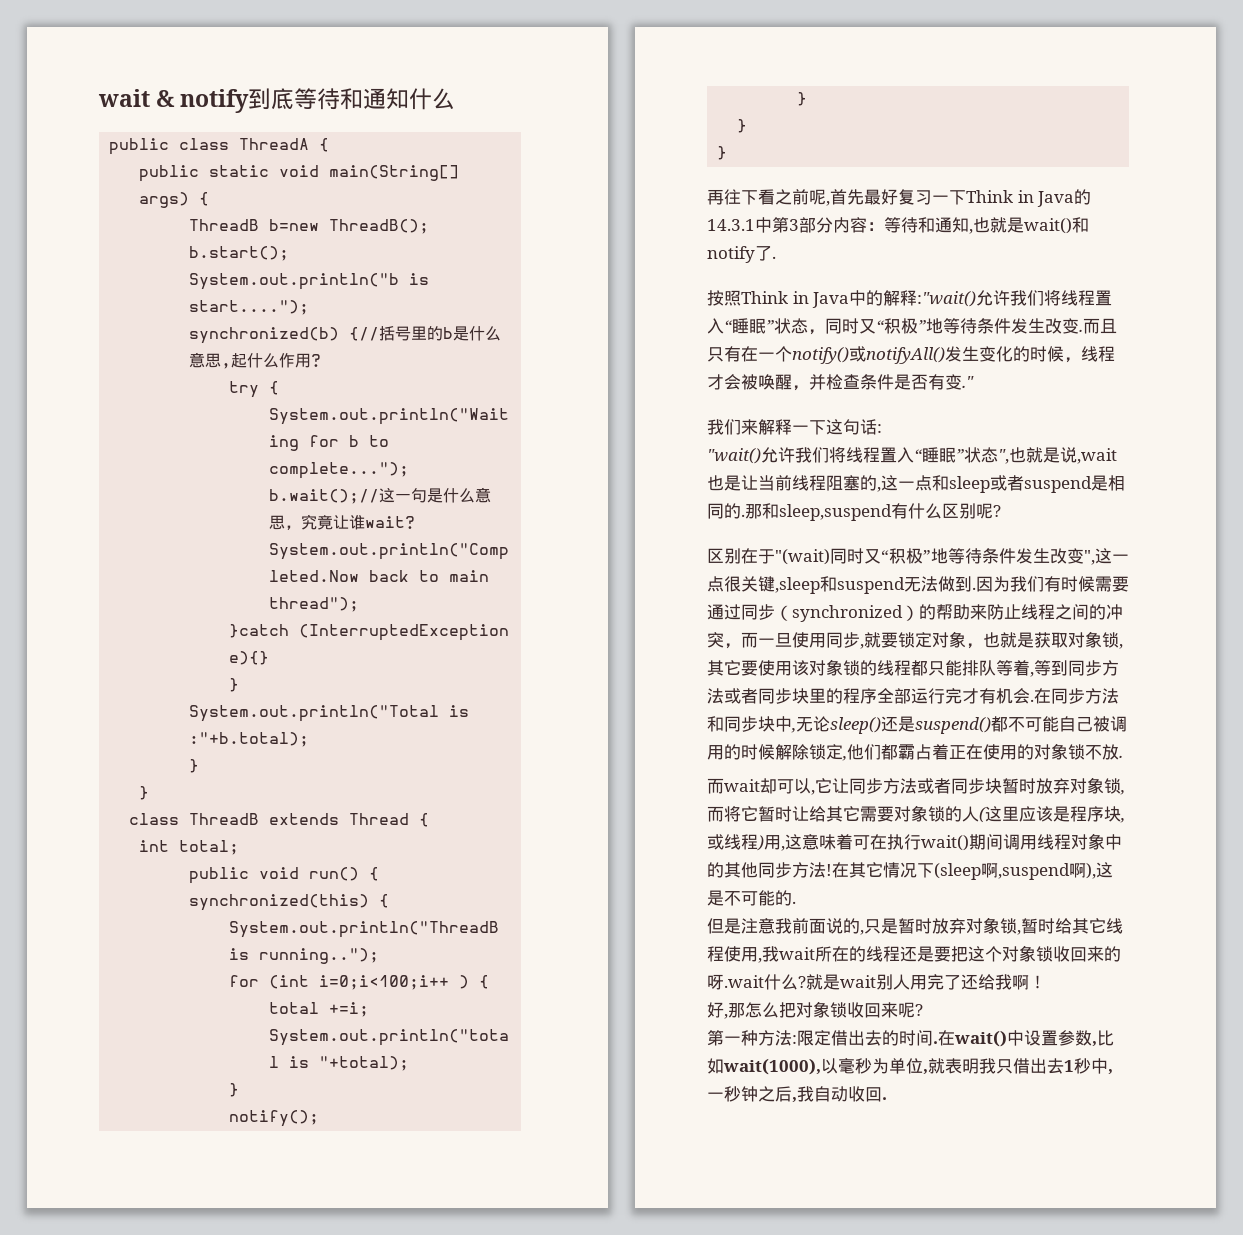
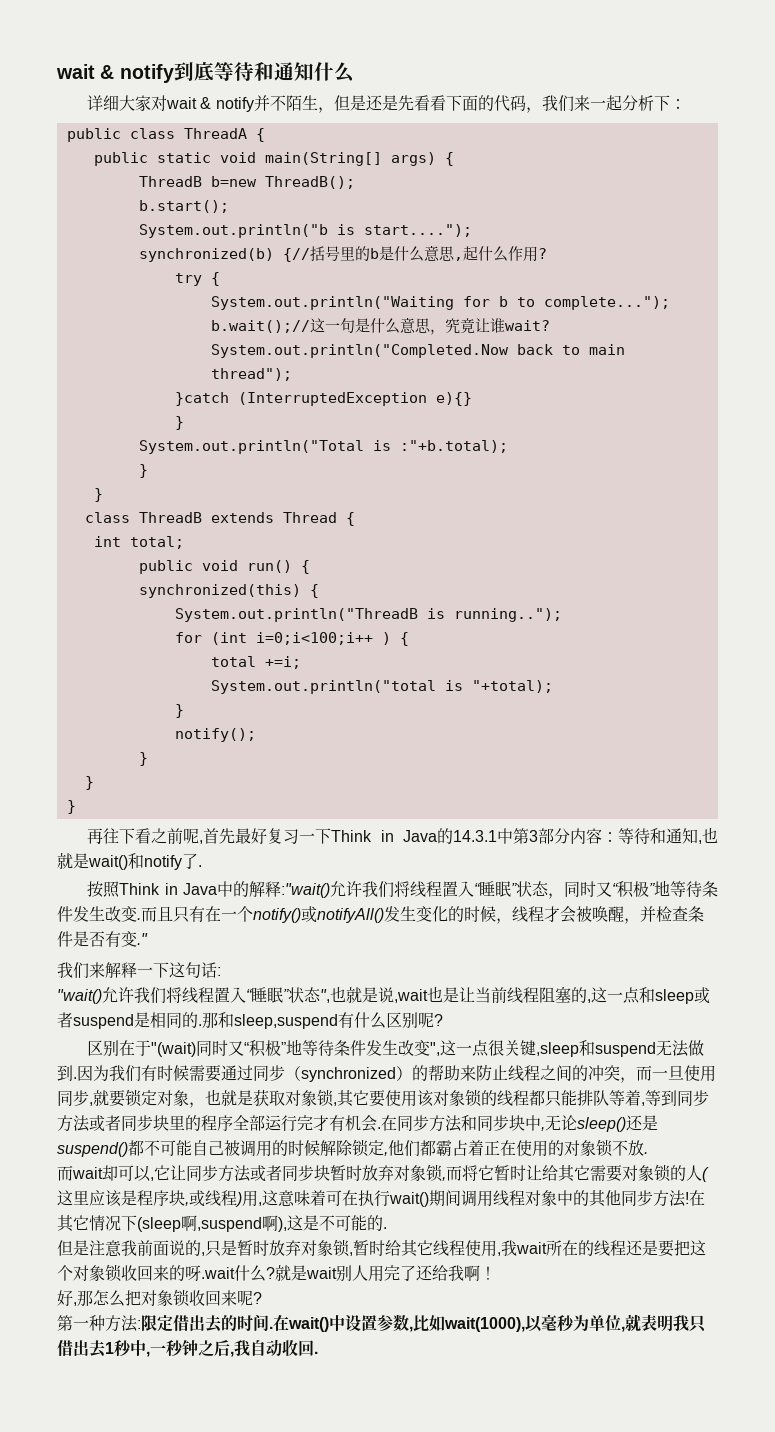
(456, 98) none -> [87,95,686,113] // 详细大家对wait & notify并不陌生，但是还是先看看下面的代码，我们来一起分析下：

